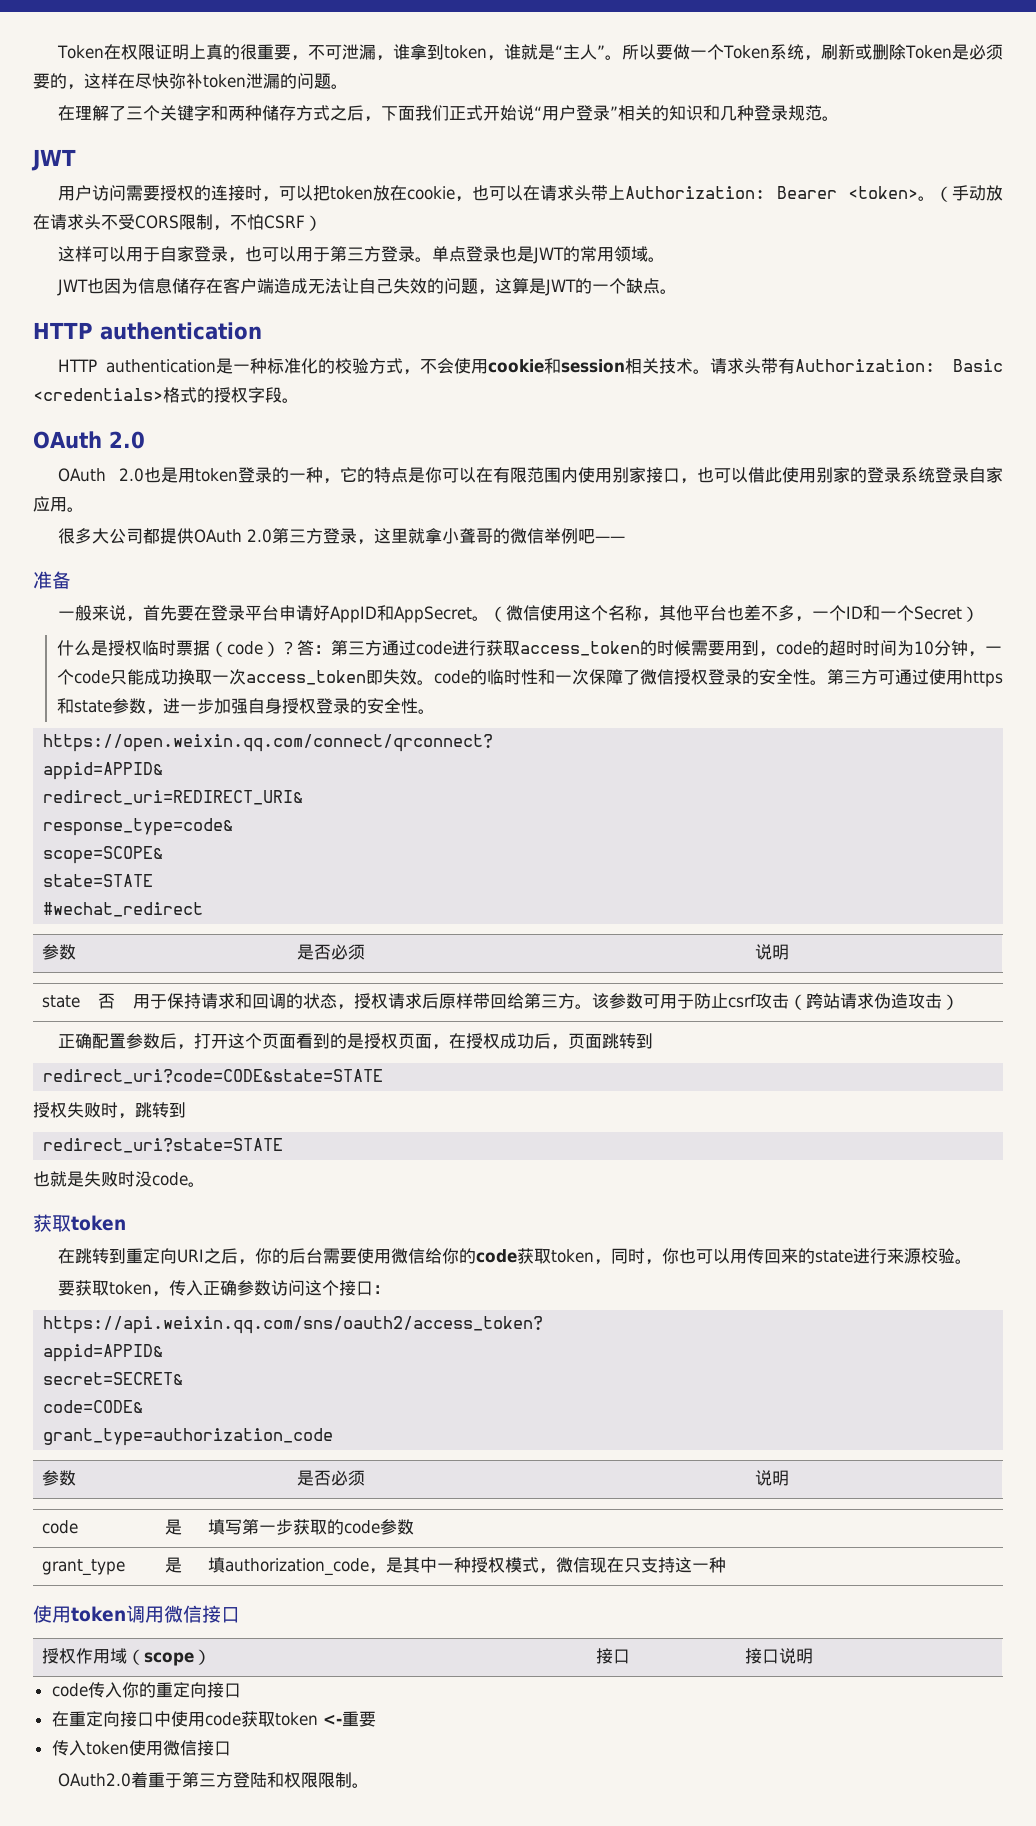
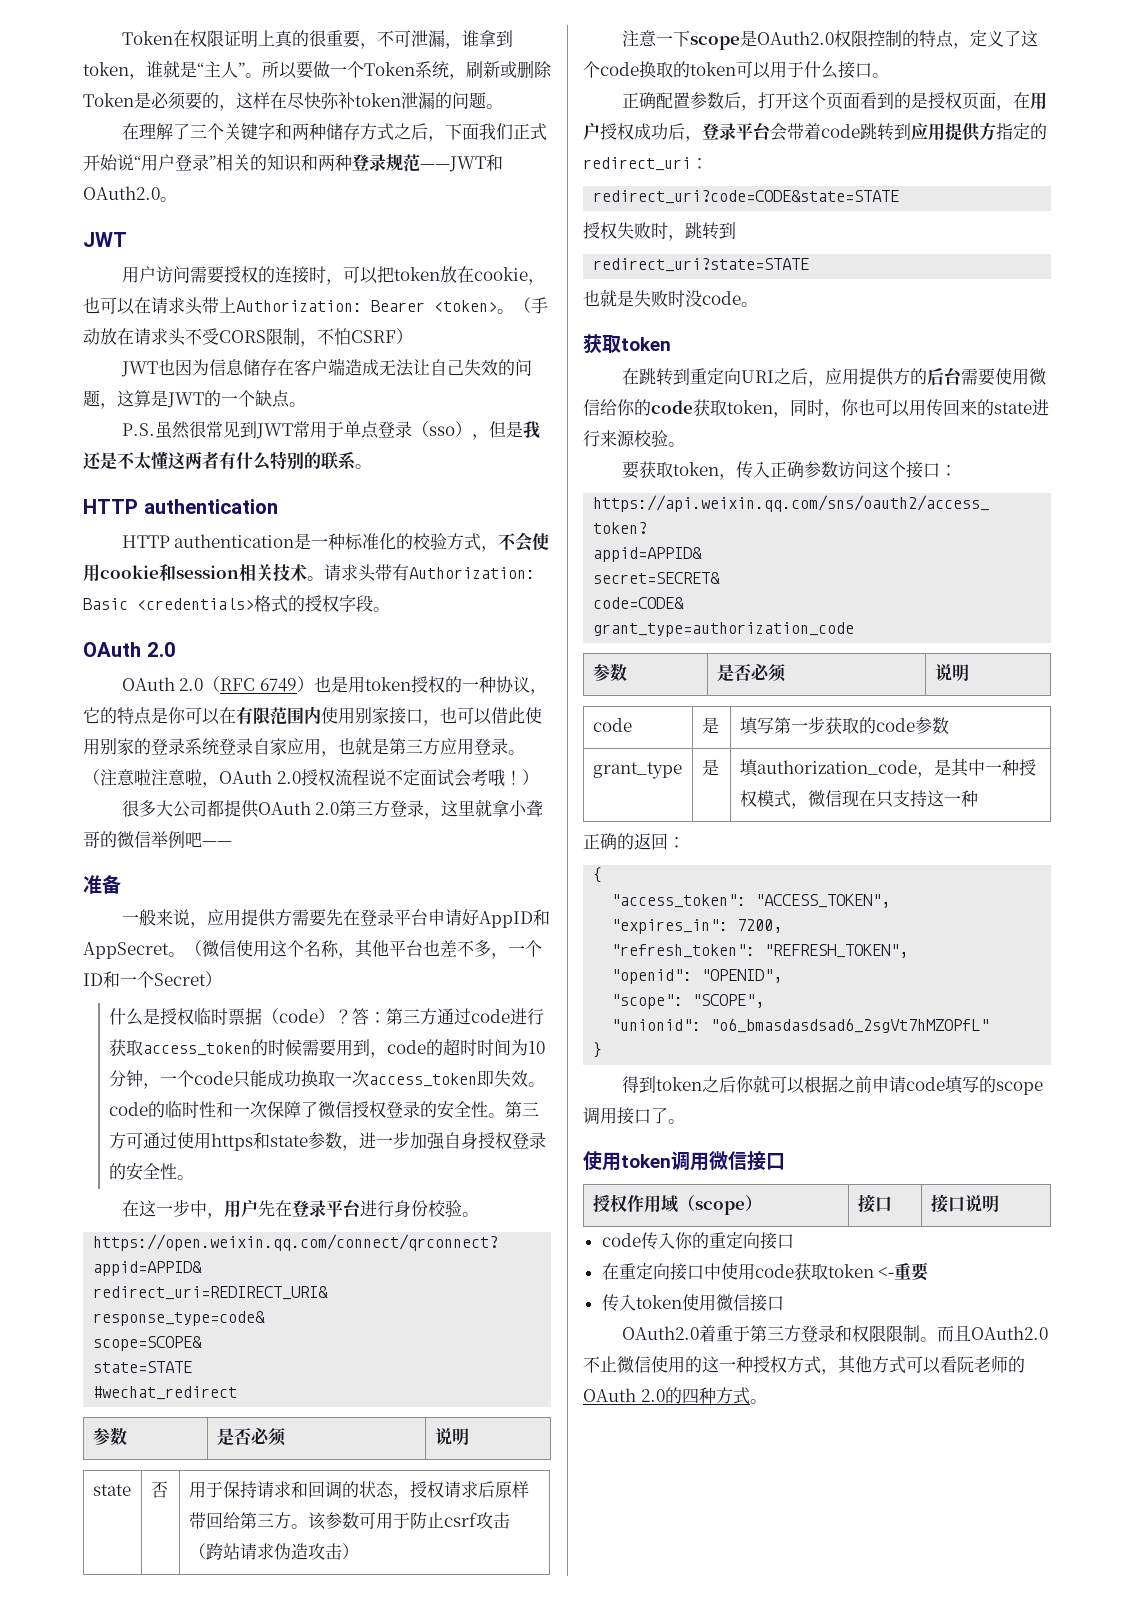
[720,106,738,121] 几 -> [318,154,335,171] 两
(823, 113) none -> [420,154,503,172] [83,186,160,200] ——JWT和OAuth2.0
[58,246,666,264] // 这样可以用于自家登录，也可以用于第三方登录。单点登录也是JWT的常用领域。 -> (413, 336) none
(678, 291) none -> [121,421,540,440] [83,451,372,470] // P.S.虽然很常见到JWT常用于单点登录（sso），但是我还是不太懂这两者有什么特别的联系。
[143,467,323,483] 也是用token登录的一种 -> [203,676,530,693] （RFC 6749）也是用token授权的一种协议
[67,507,84,512] 。 -> [321,737,525,757] [83,769,539,788] ，也就是第三方应用登录。（注意啦注意啦，OAuth 2.0授权流程说不定面试会考哦！）
[143,605,195,621] 首先要 -> [206,909,343,927] 应用提供方需要先
(435, 711) none -> [121,1199,479,1219] // 在这一步中，用户先在登录平台进行身份校验。
(959, 1002) none -> [621,30,1038,50] [583,61,889,79] // 注意一下scope是OAuth2.0权限控制的特点，定义了这个code换取的token可以用于什么接口。
(467, 1041) none -> [1029,92,1047,110] [583,122,600,140] 用户
[568,1033,654,1049] 页面跳转到 -> [702,122,1047,142] [583,157,708,171] 登录平台会带着code跳转到应用提供方指定的redirect_uri：
[255,1248,273,1264] 你 -> [824,368,910,386] 应用提供方
(726, 1565) none -> [583,833,685,850] [593,867,603,883] [611,894,891,908] [611,919,783,934] [611,944,909,958] [611,969,783,984] [611,994,765,1009] [611,1018,990,1033] [593,1042,603,1058] [621,1075,1043,1095] [583,1107,685,1125] // 正确的返回： // { // "access_token": "ACCESS_TOKEN", // "expires_in": 7200, // "refresh_token": "REFRESH_TOKEN", // "openid": "OPENID", // "scope": "SCOPE", // "unionid": "o6_bmasdasdsad6_2sgVt7hMZOPfL" // } // 得到token之后你就可以根据之前申请code填写的scope调用接口了。
[250,1772,268,1788] 陆 -> [817,1325,835,1342] 录
(370, 1785) none -> [936,1325,1048,1342] [583,1355,1025,1375] [583,1387,767,1405] 而且OAuth2.0不止微信使用的这一种授权方式，其他方式可以看阮老师的OAuth 2.0的四种方式。

